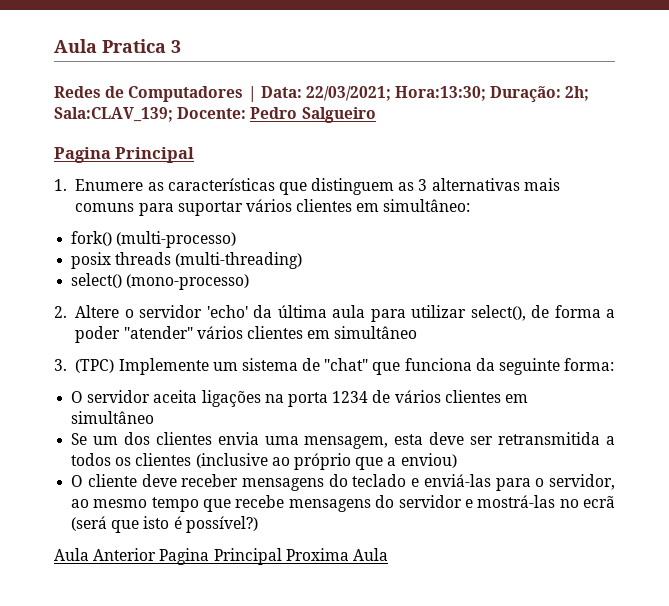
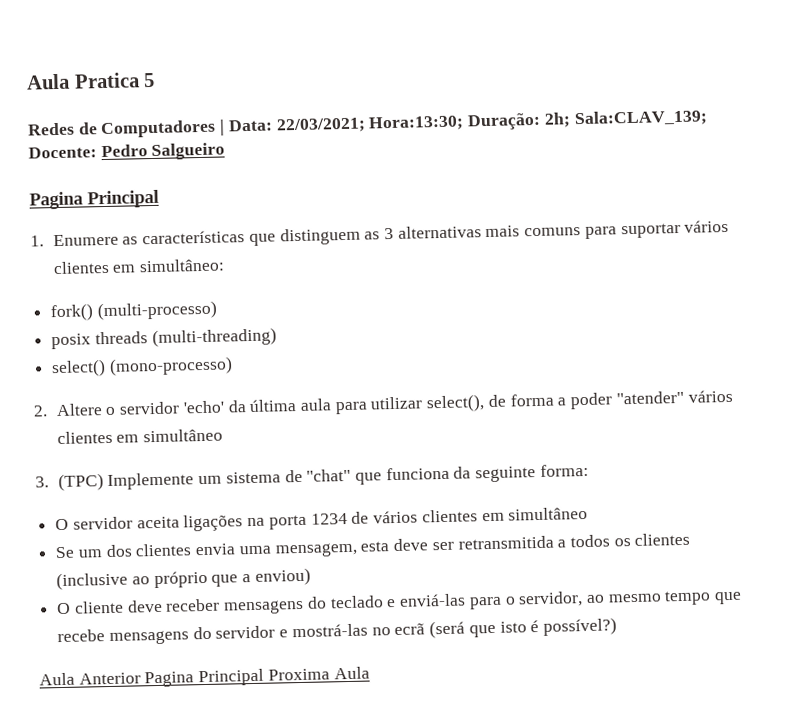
[171,40,181,53] 3 -> [143,72,156,88] 5

